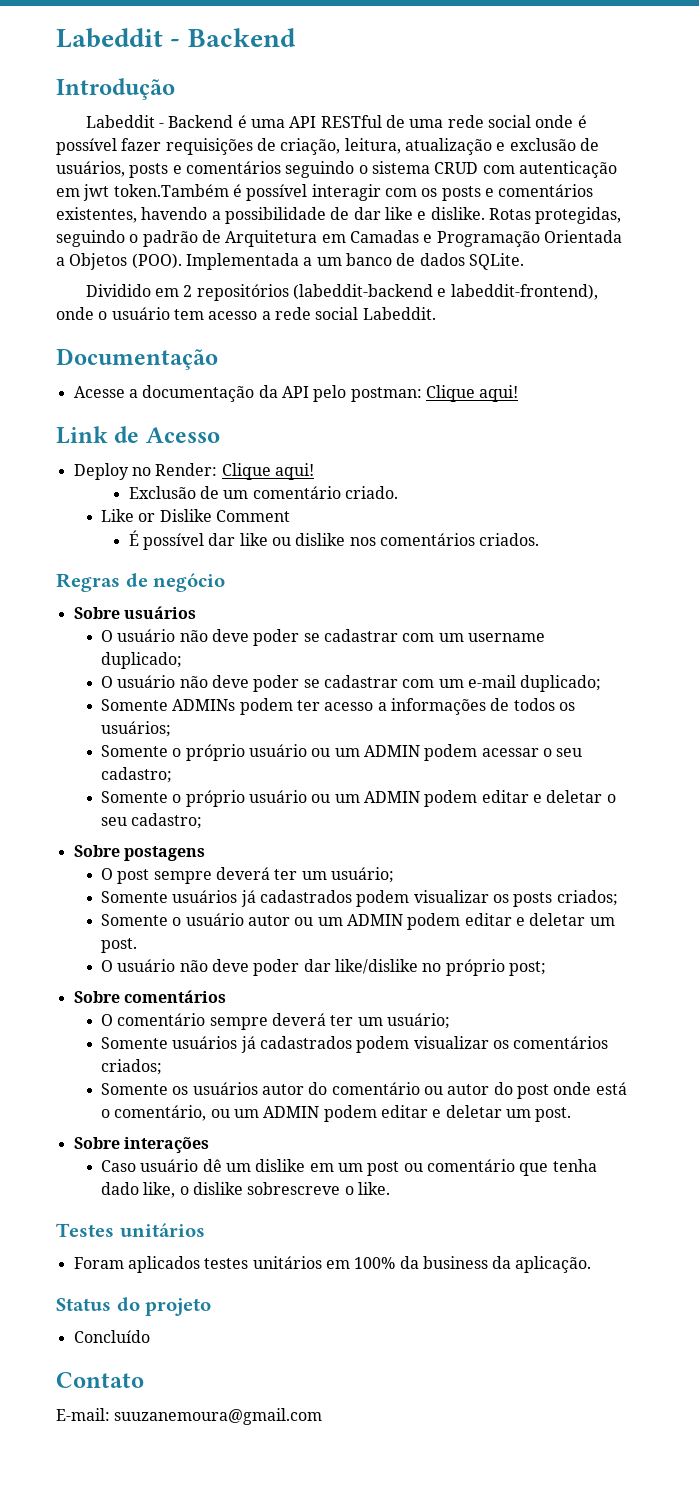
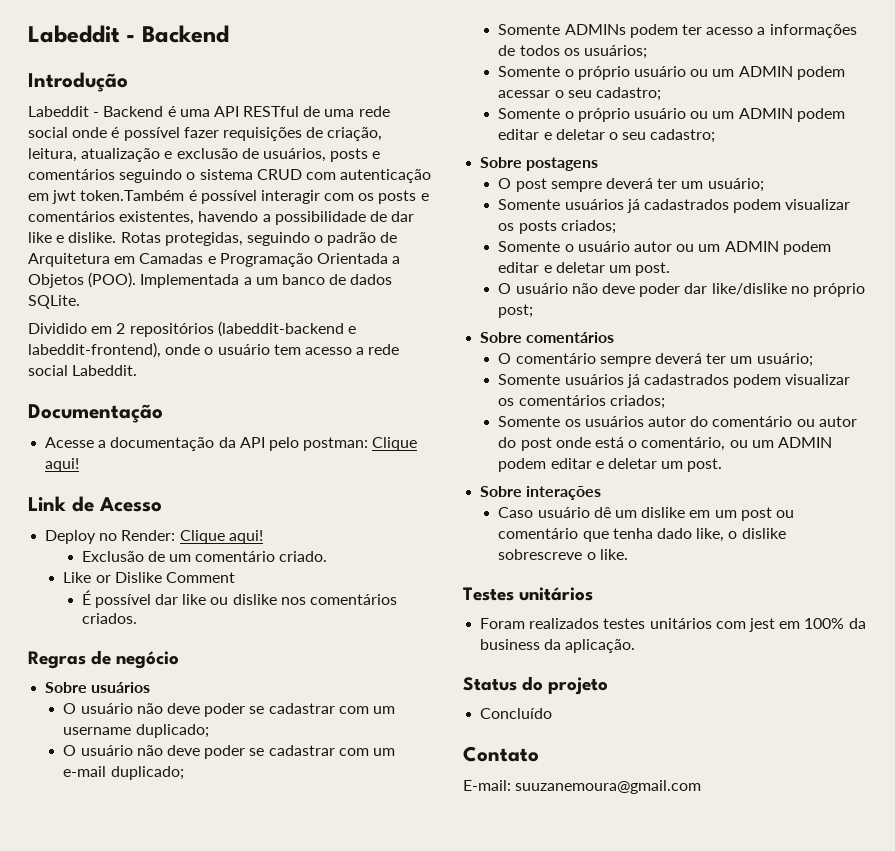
[127,1256,200,1273] aplicados -> [529,618,600,629] realizados
(322, 1262) none -> [715,618,775,632] com jest

